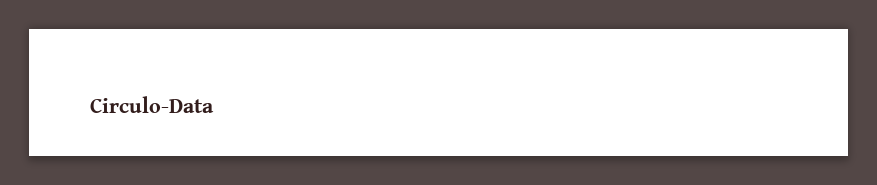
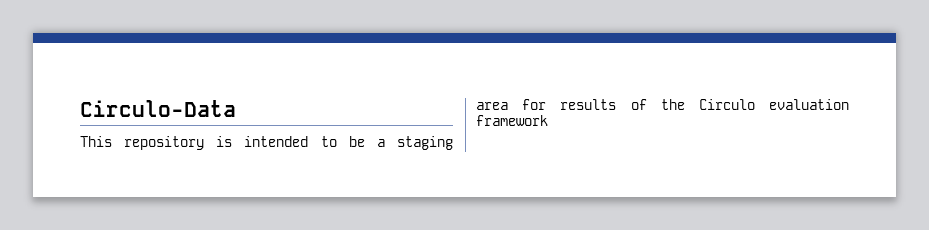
(214, 104) none -> [80,136,454,150] [476,99,849,110] [476,115,548,126] // This repository is intended to be a staging area for results of the Circulo evaluation framework

